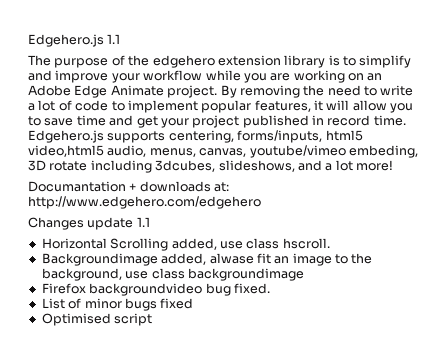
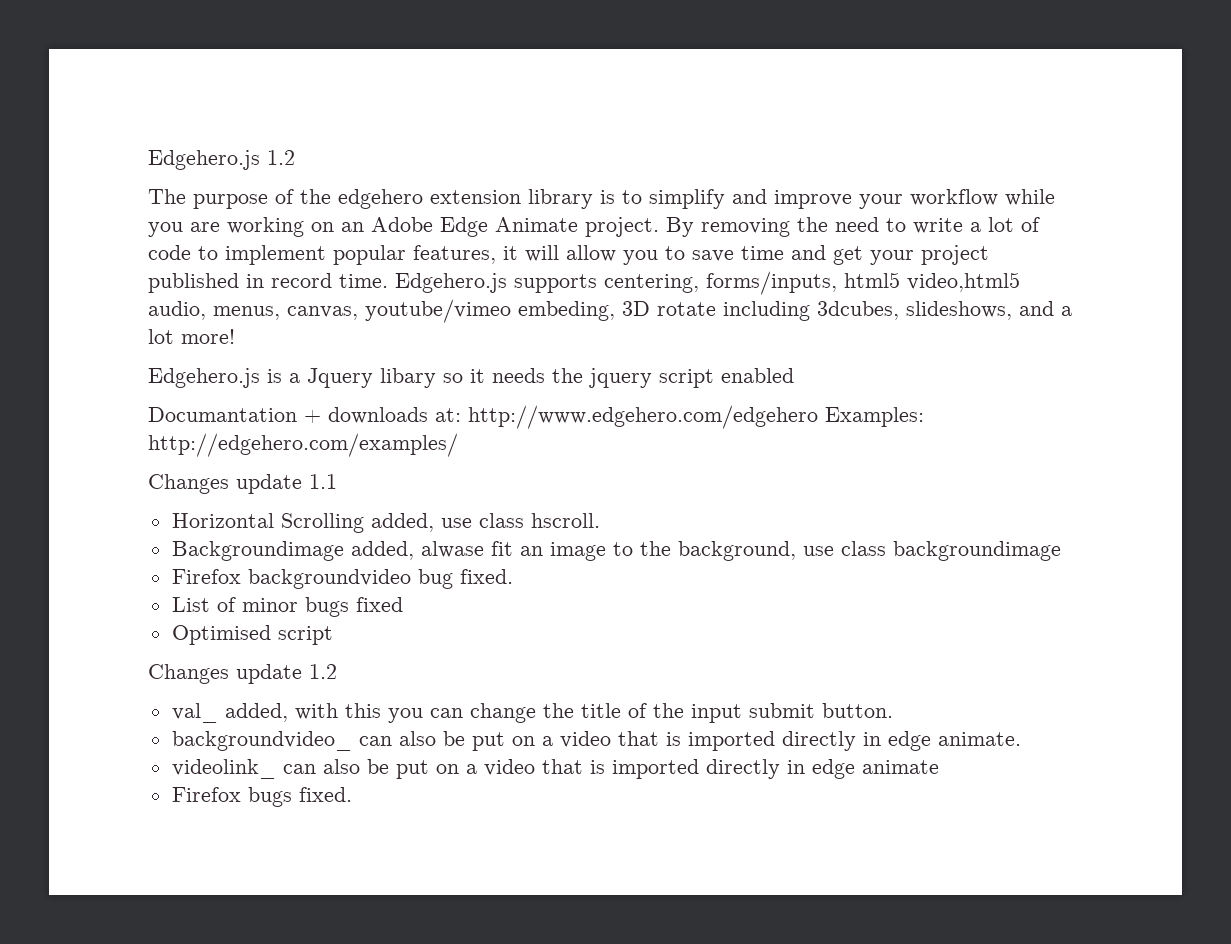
[28,34,121,47] Edgehero.js 1.1 -> [148,150,295,170] Edgehero.js 1.2
(393, 165) none -> [148,368,794,388] // Edgehero.js is a Jquery libary so it needs the jquery script enabled
(261, 202) none -> [825,407,924,427] [148,433,458,457] Examples: http://edgehero.com/examples/
(153, 319) none -> [148,664,337,684] [171,703,893,723] [171,731,1021,751] [171,759,939,779] [171,787,352,807] // Changes update 1.2 // val_ added, with this you can change the title of the input submit button. // backgroundvideo_ can also be put on a video that is imported directly in edge animate. // videolink_ can also be put on a video that is imported directly in edge animate // Firefox bugs fixed.

